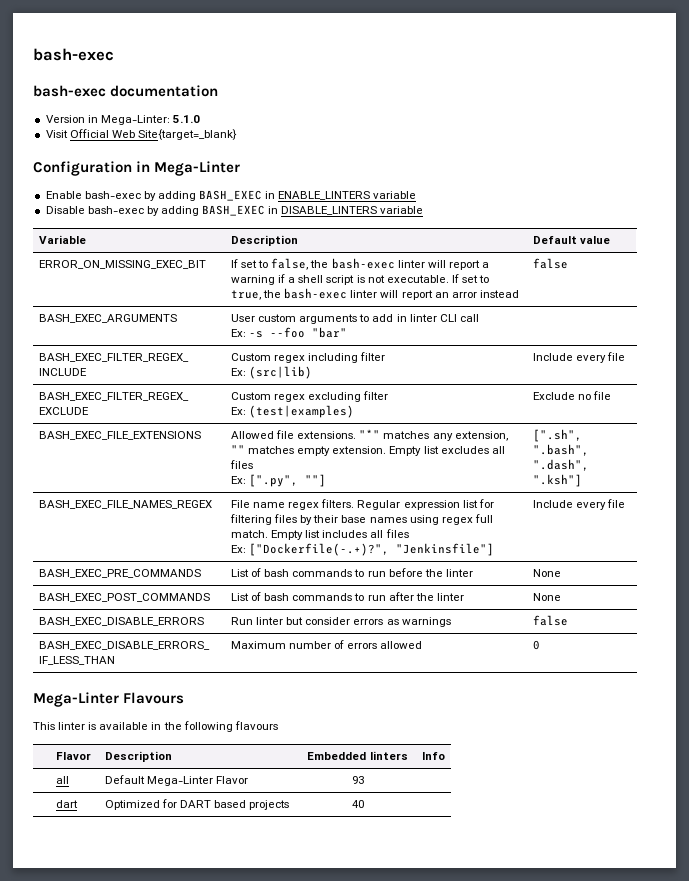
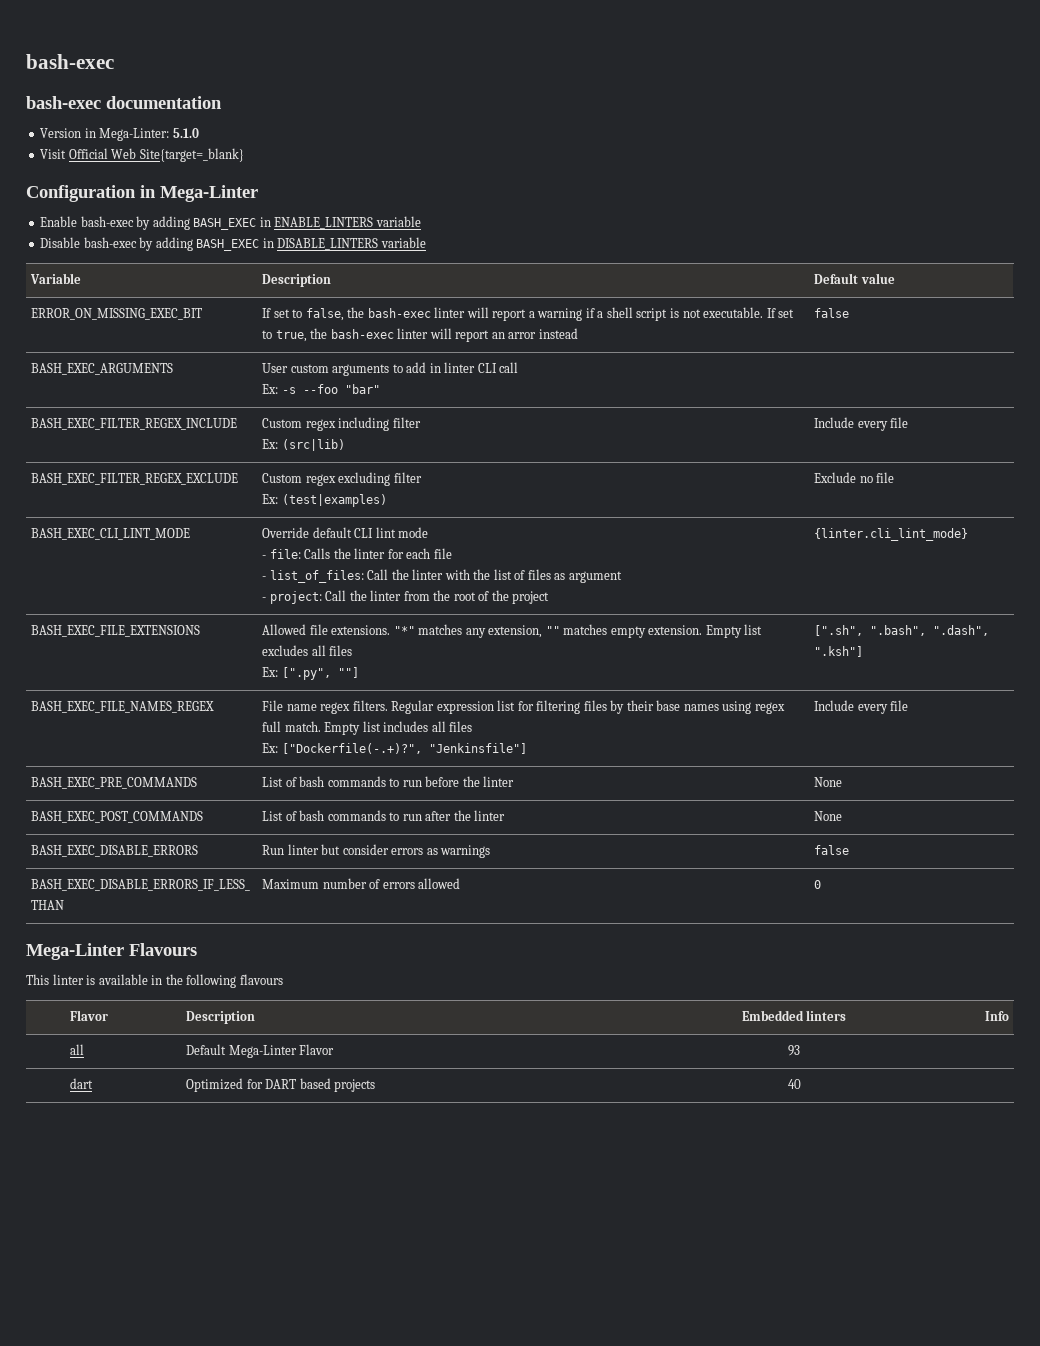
(612, 395) none -> [31,528,191,540] [262,527,429,538] [262,548,452,559] [262,569,622,583] [262,590,550,604] [814,528,969,541] // BASH_EXEC_CLI_LINT_MODE | Override default CLI lint mode // - file: Calls the linter for each file // - list_of_files: Call the linter with the list of files as argument // - project: Call the linter from the root of the project | {linter.cli_lint_mode}

